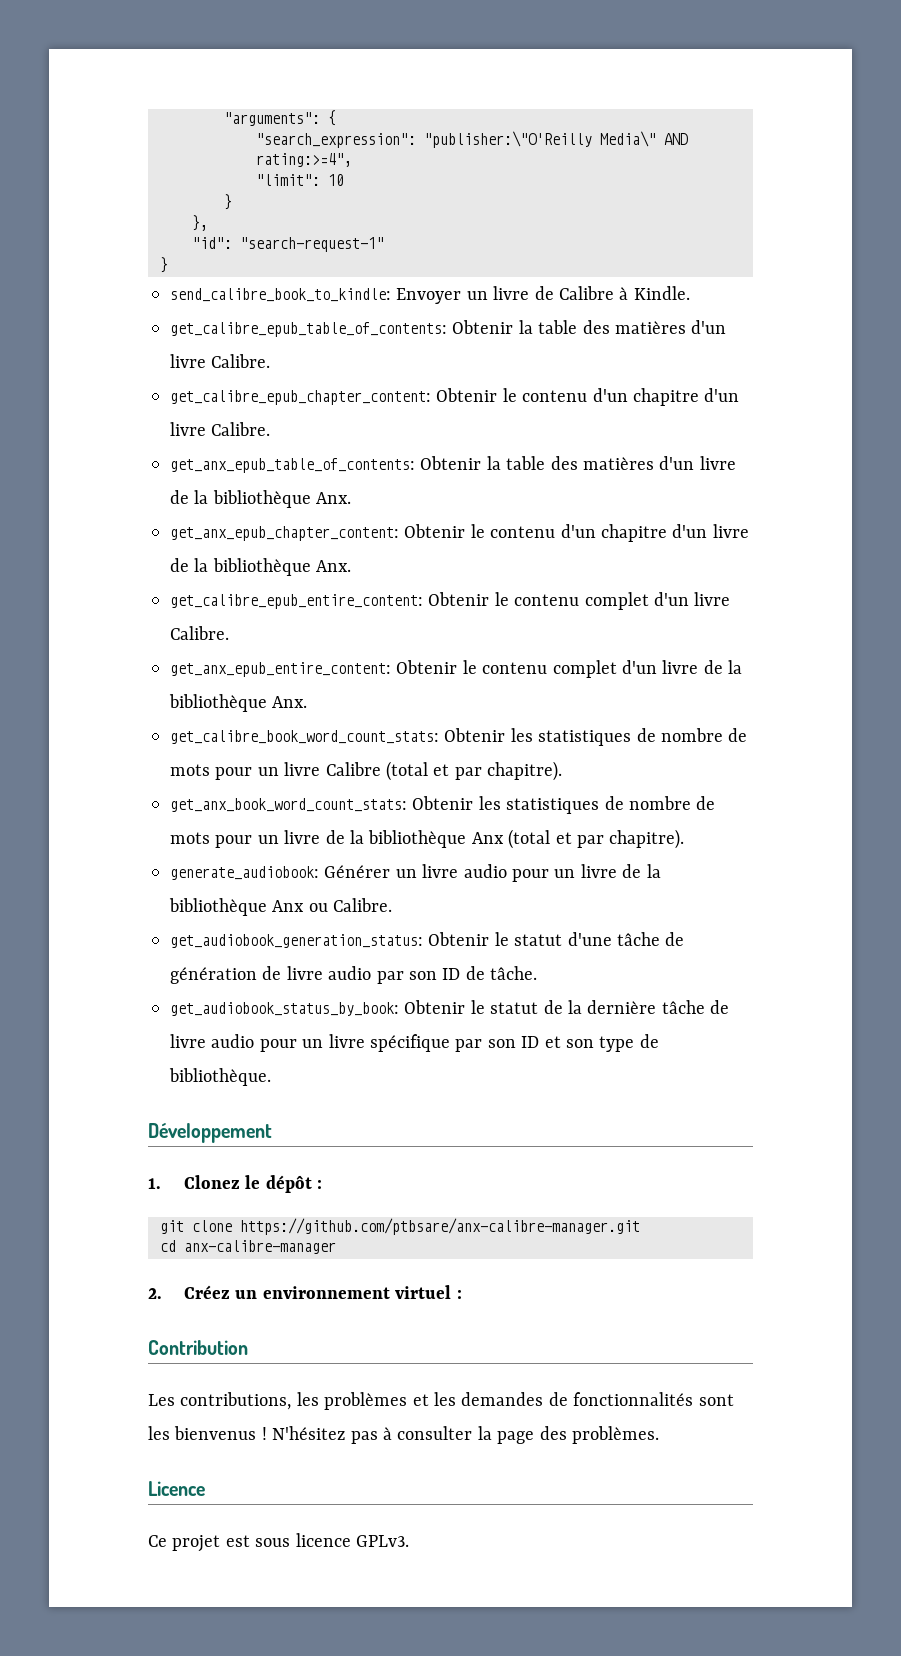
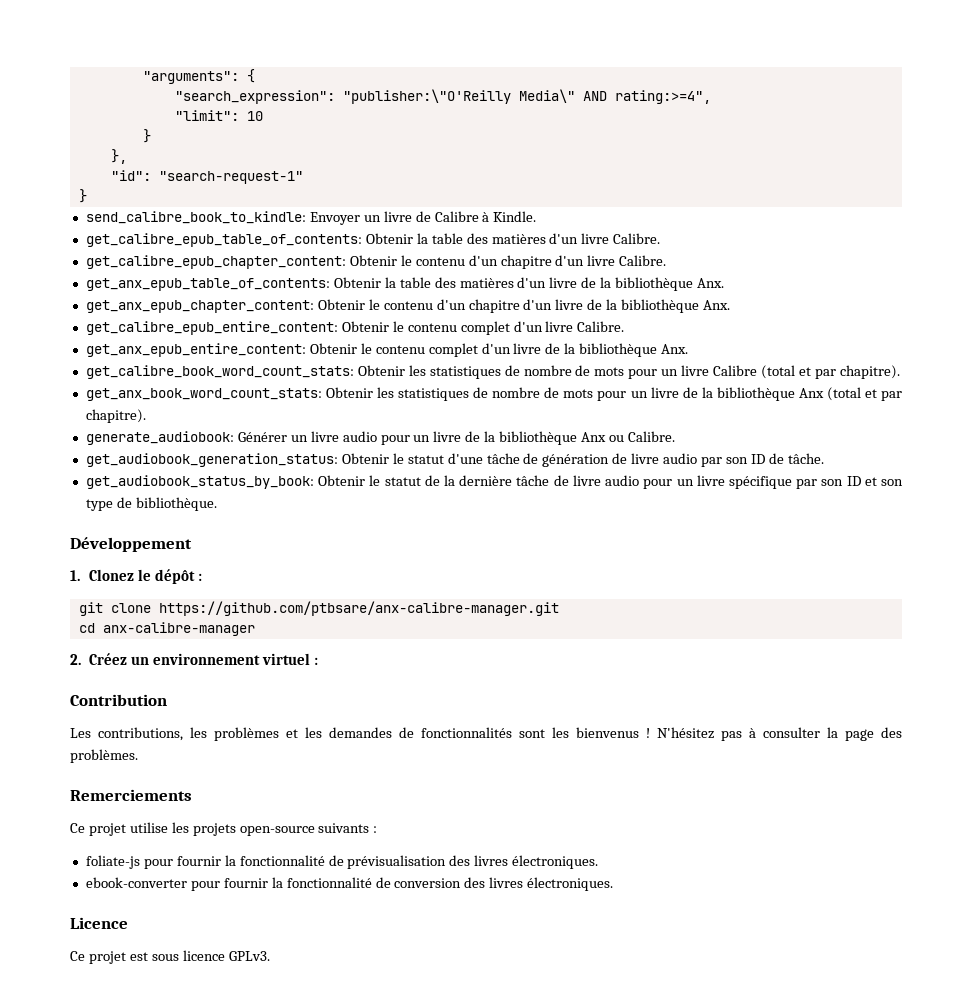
(659, 1435) none -> [70,789,192,801] [70,822,378,836] [85,855,599,869] [85,877,614,891] // Remerciements // Ce projet utilise les projets open-source suivants : // foliate-js pour fournir la fonctionnalité de prévisualisation des livres électroniques. // ebook-converter pour fournir la fonctionnalité de conversion des livres électroniques.

